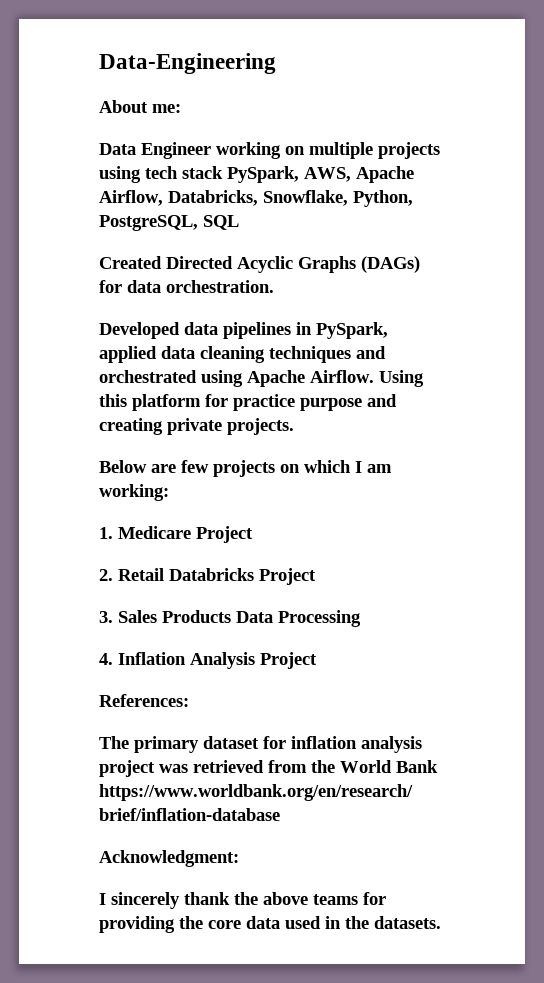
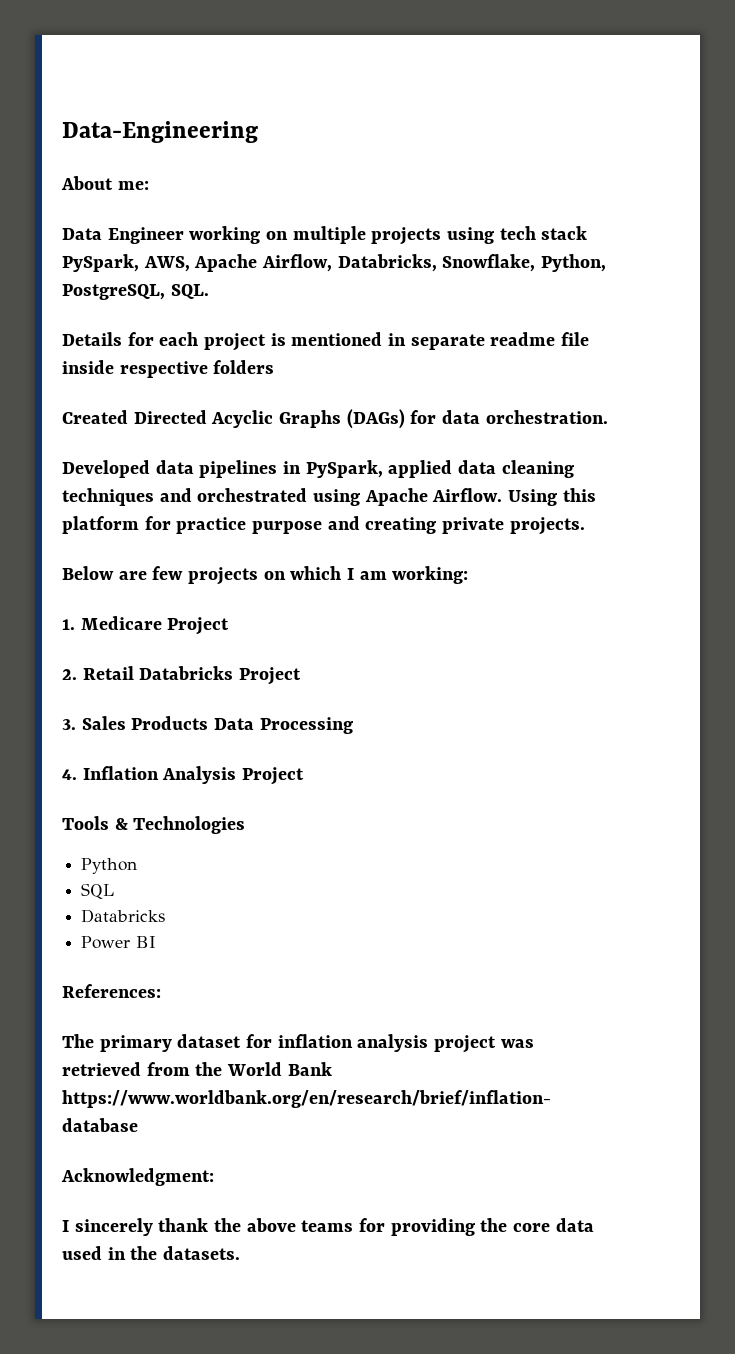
[203,215,239,230] SQL -> [170,284,209,299] [62,332,590,351] [62,360,275,378] SQL. // Details for each project is mentioned in separate readme file inside respective folders
(317, 660) none -> [62,816,246,834] [81,858,138,874] [81,883,115,899] [81,909,166,923] [81,936,157,949] // Tools & Technologies // Python // SQL // Databricks // Power BI

